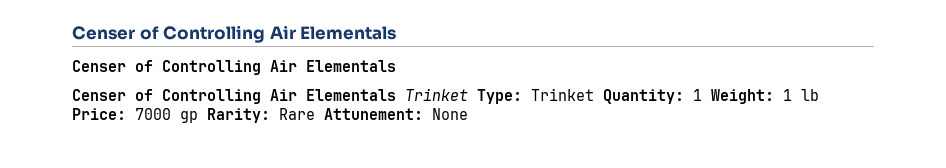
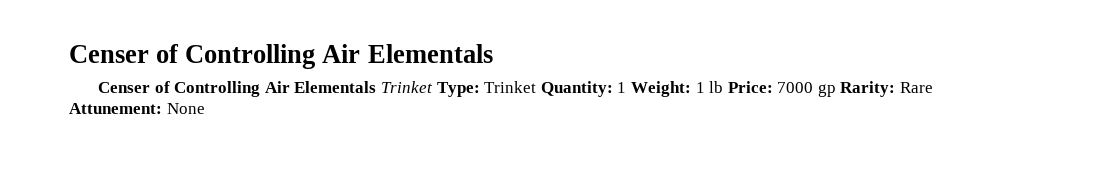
[72,89,396,104] // Censer of Controlling Air Elementals -> (377, 87) none

